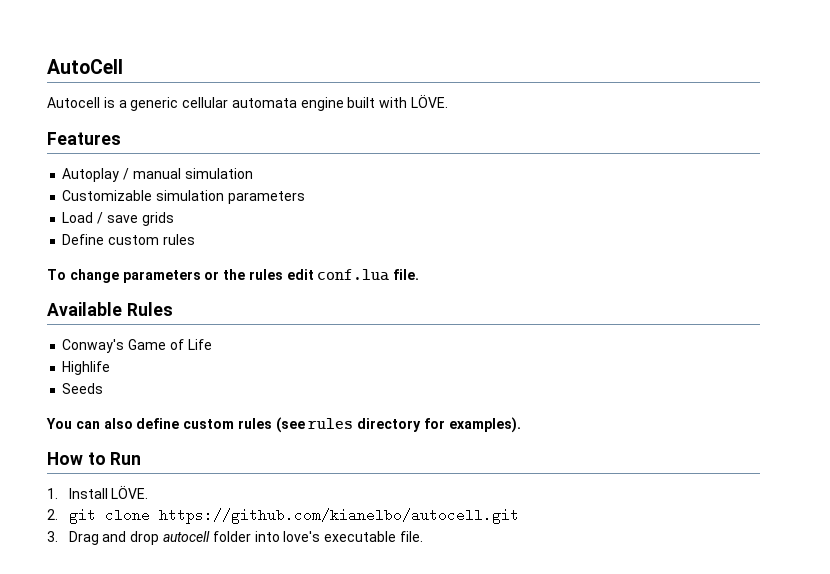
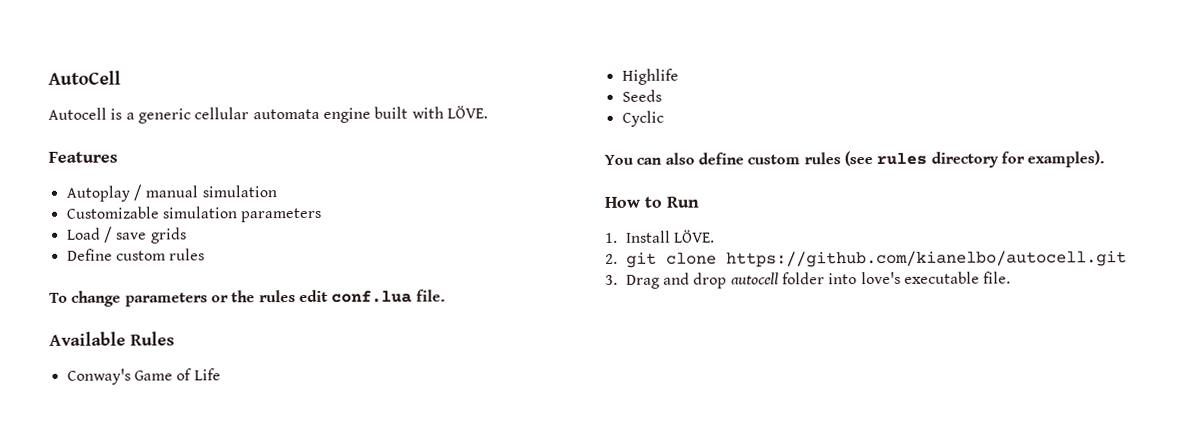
(104, 388) none -> [621,110,664,127] // Cyclic

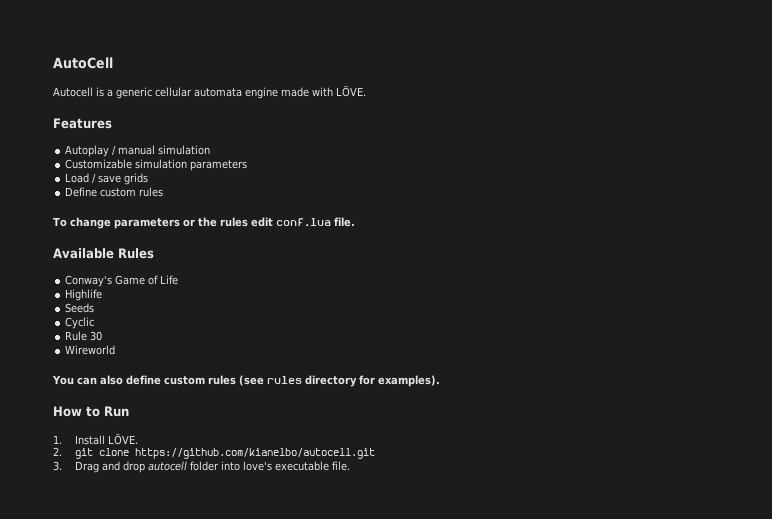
[374,106,409,119] built -> [281,87,309,97] made
(664, 118) none -> [65,331,103,341] [65,345,116,355] // Rule 30 // Wireworld

